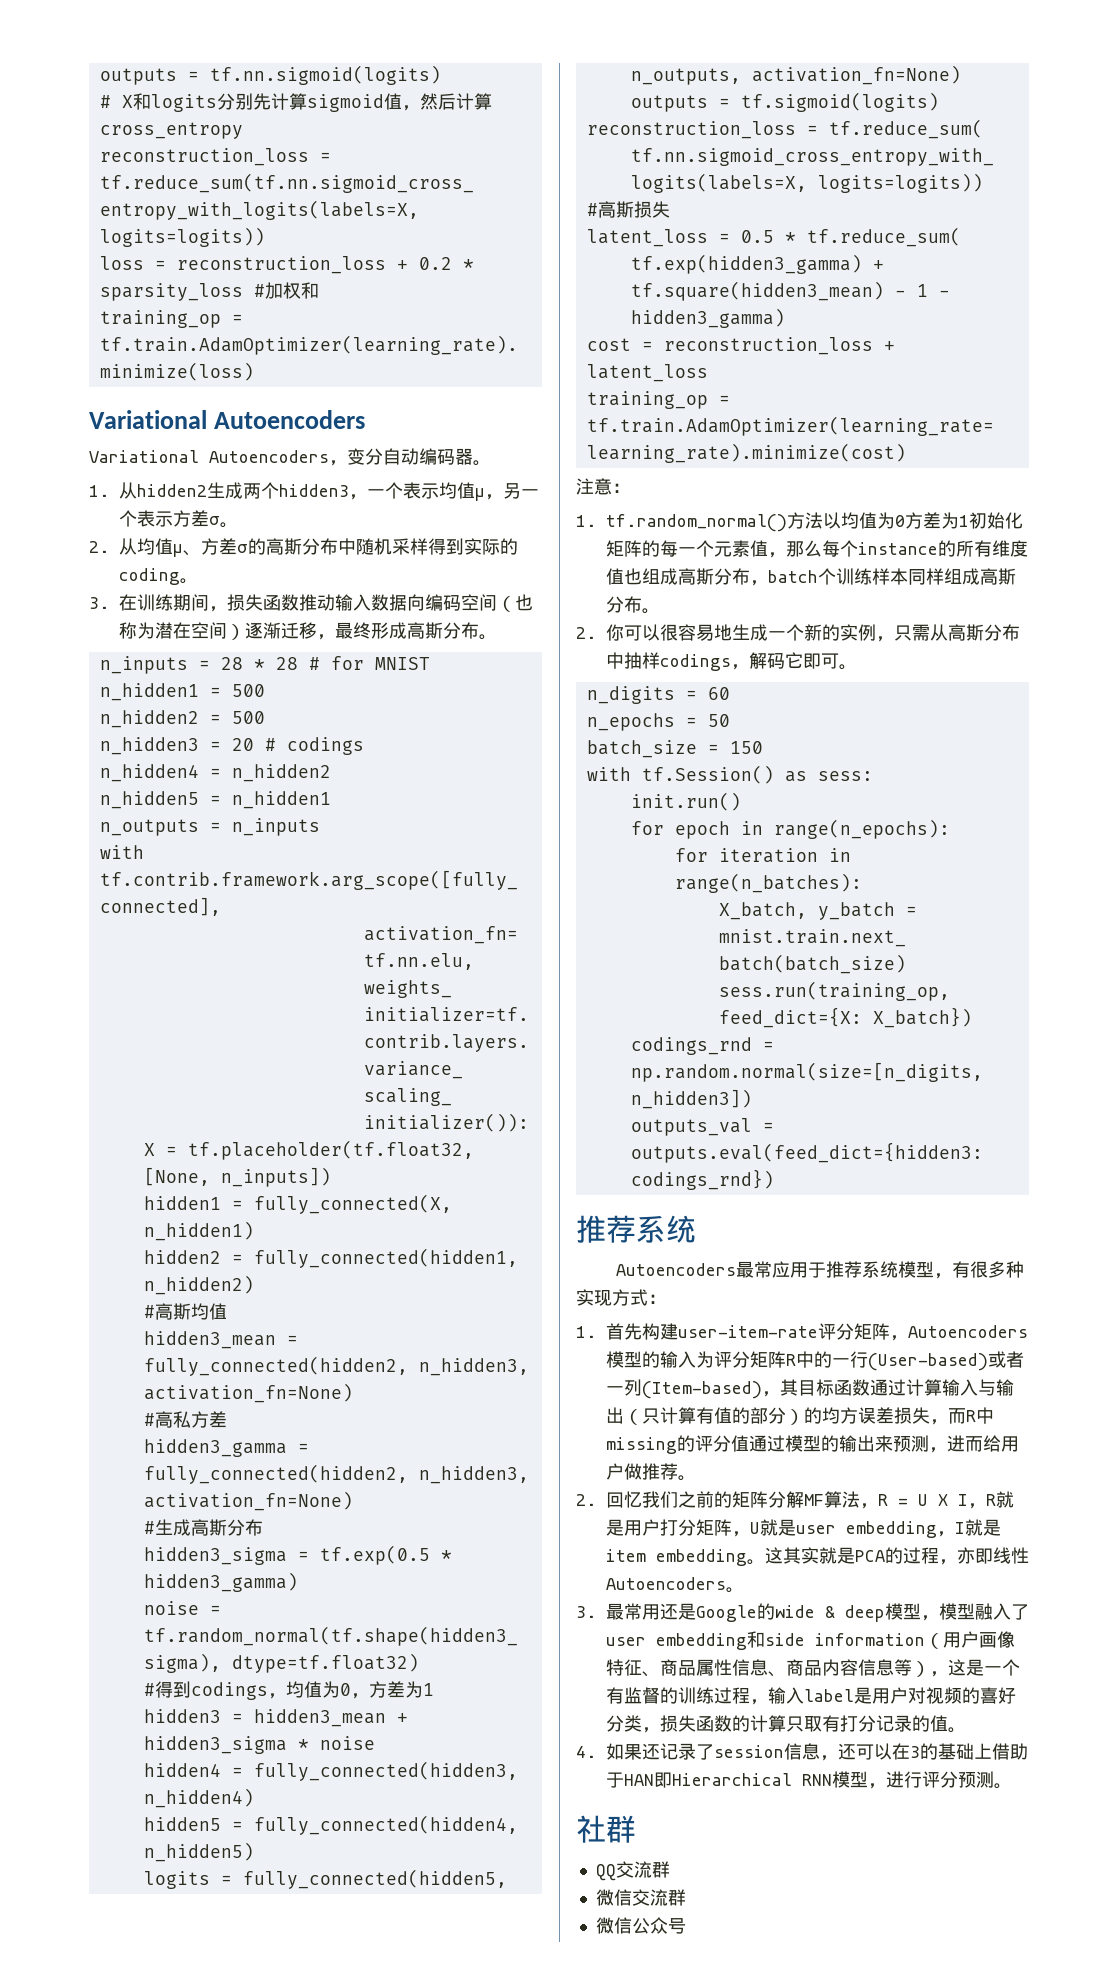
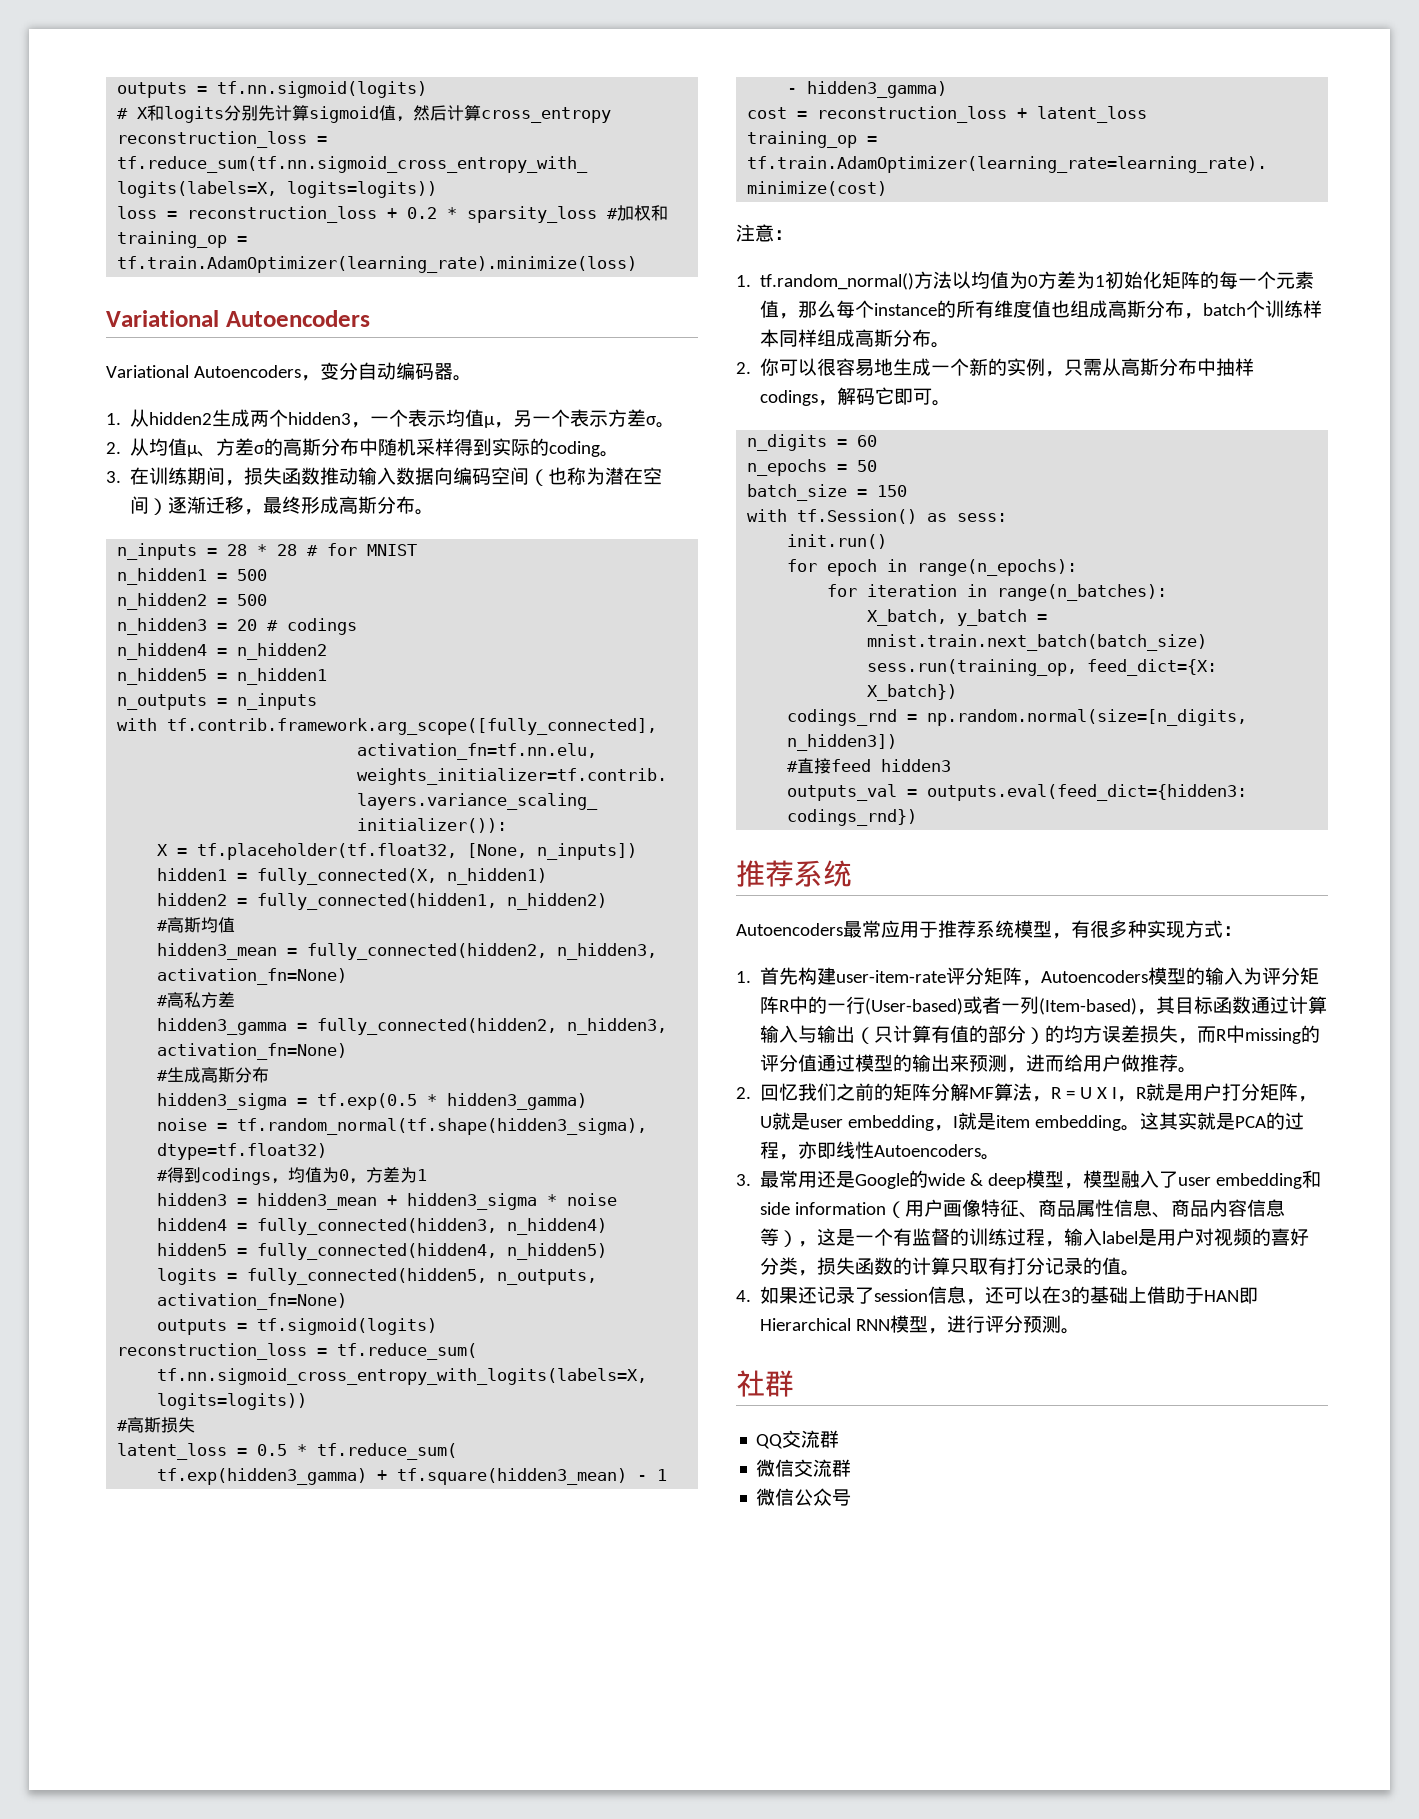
(752, 1099) none -> [787,758,952,774] // #直接feed hidden3

